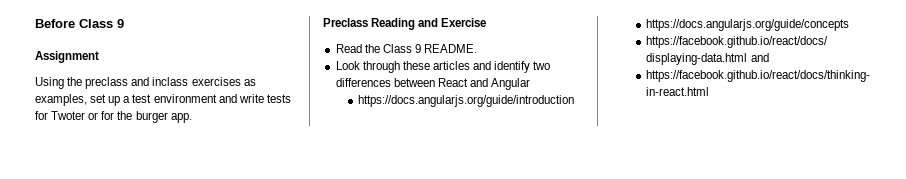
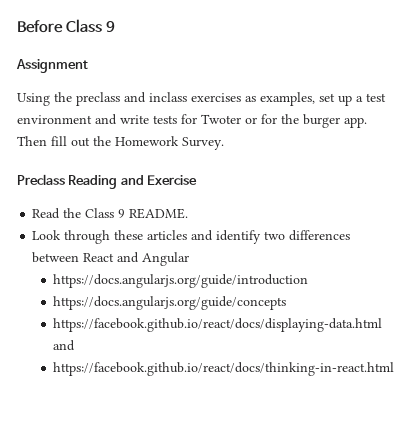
(192, 118) none -> [17,136,224,150] Then fill out the Homework Survey.

